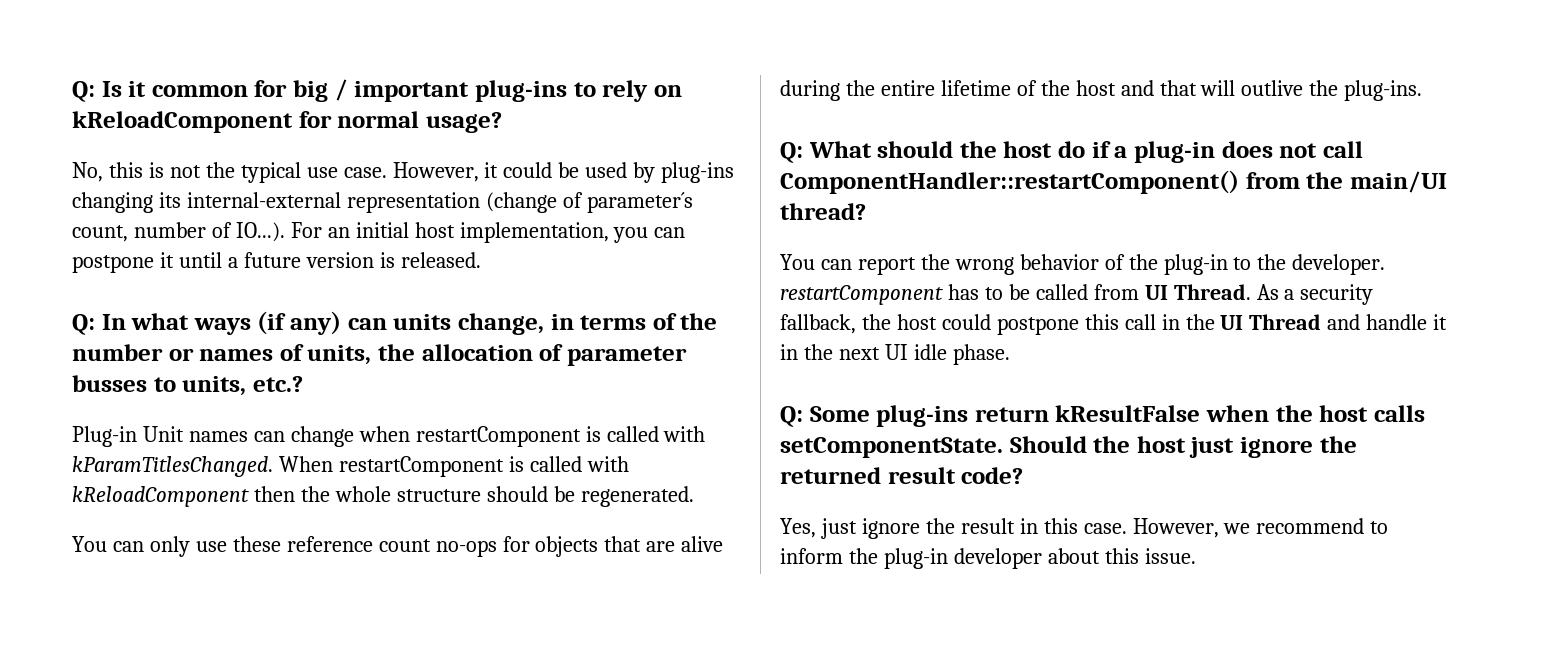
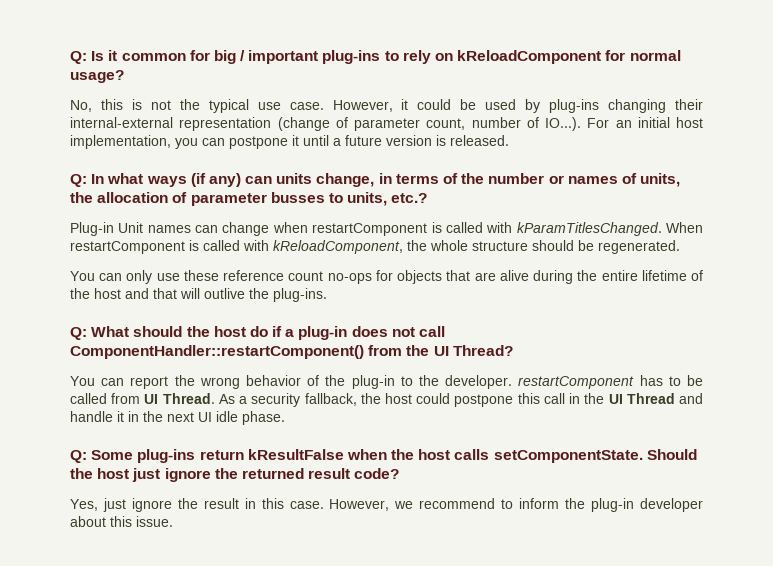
[158,192,181,208] its -> [675,99,703,110] their
[586,192,693,213] parameter´s -> [354,118,420,131] parameter
[72,486,295,507] kReloadComponent then -> [273,240,403,254] kReloadComponent,
[1349,171,1447,193] [780,203,866,220] main/UI thread? -> [433,345,513,356] UI Thread?

